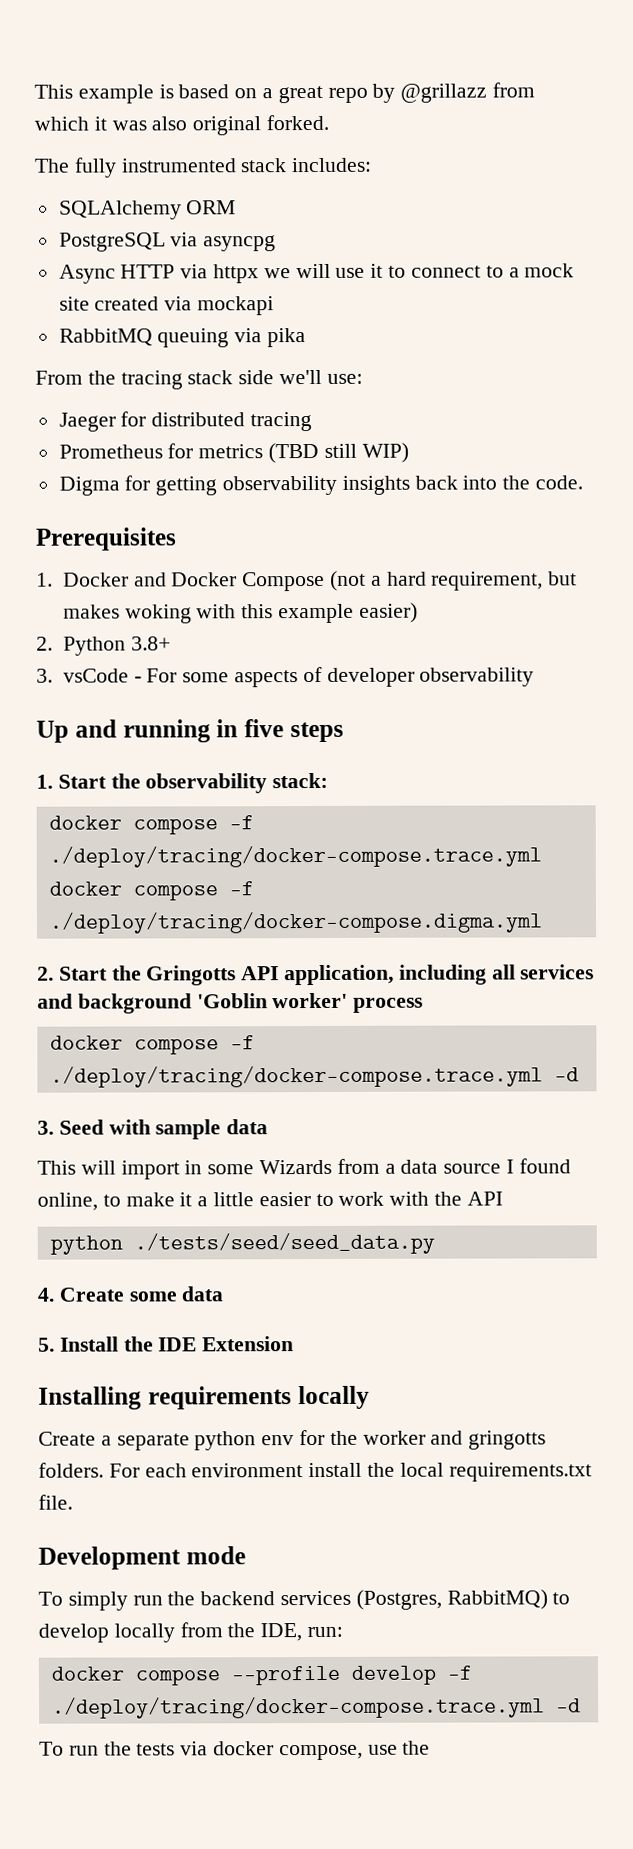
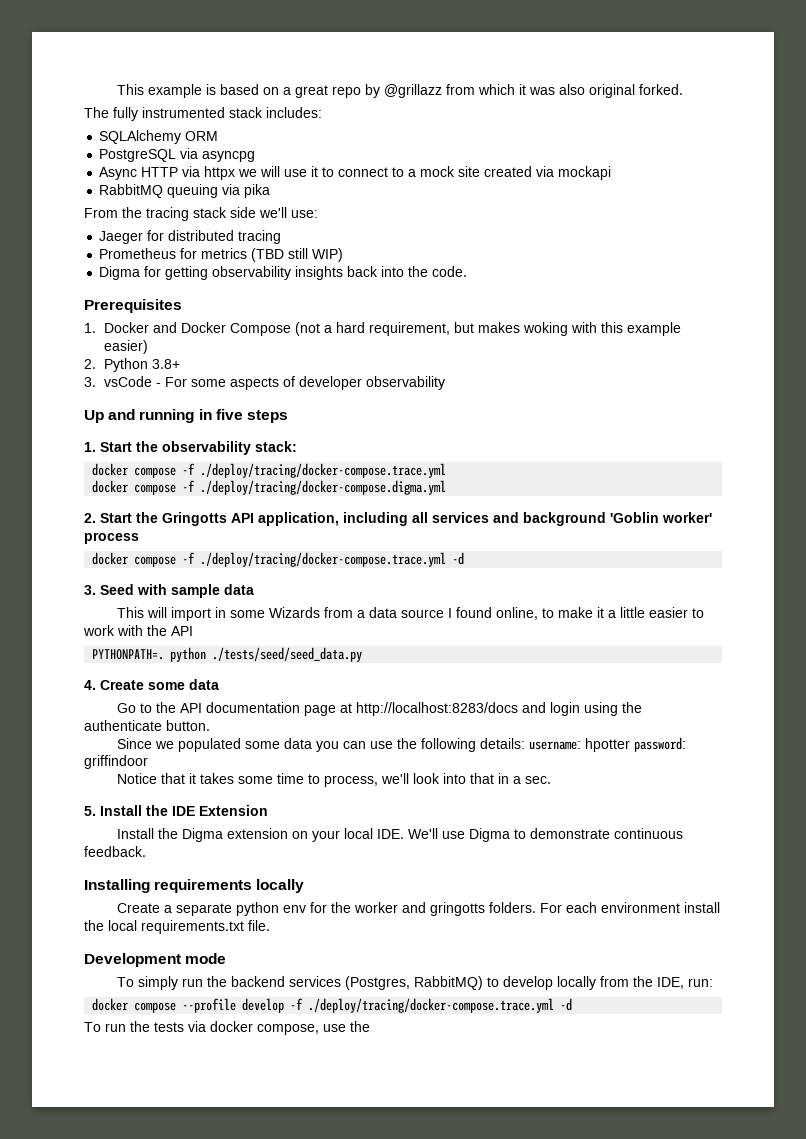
(503, 1198) none -> [92,649,165,660] PYTHONPATH=.
(224, 1294) none -> [117,702,643,716] [84,720,210,731] [117,737,687,752] [84,755,148,769] [117,773,552,787] // Go to the API documentation page at http://localhost:8283/docs and login using the authenticate button. // Since we populated some data you can use the following details: username: hpotter password: griffindoor // Notice that it takes some time to process, we'll look into that in a sec.
(295, 1344) none -> [117,828,684,842] [84,846,146,857] // Install the Digma extension on your local IDE. We'll use Digma to demonstrate continuous feedback.

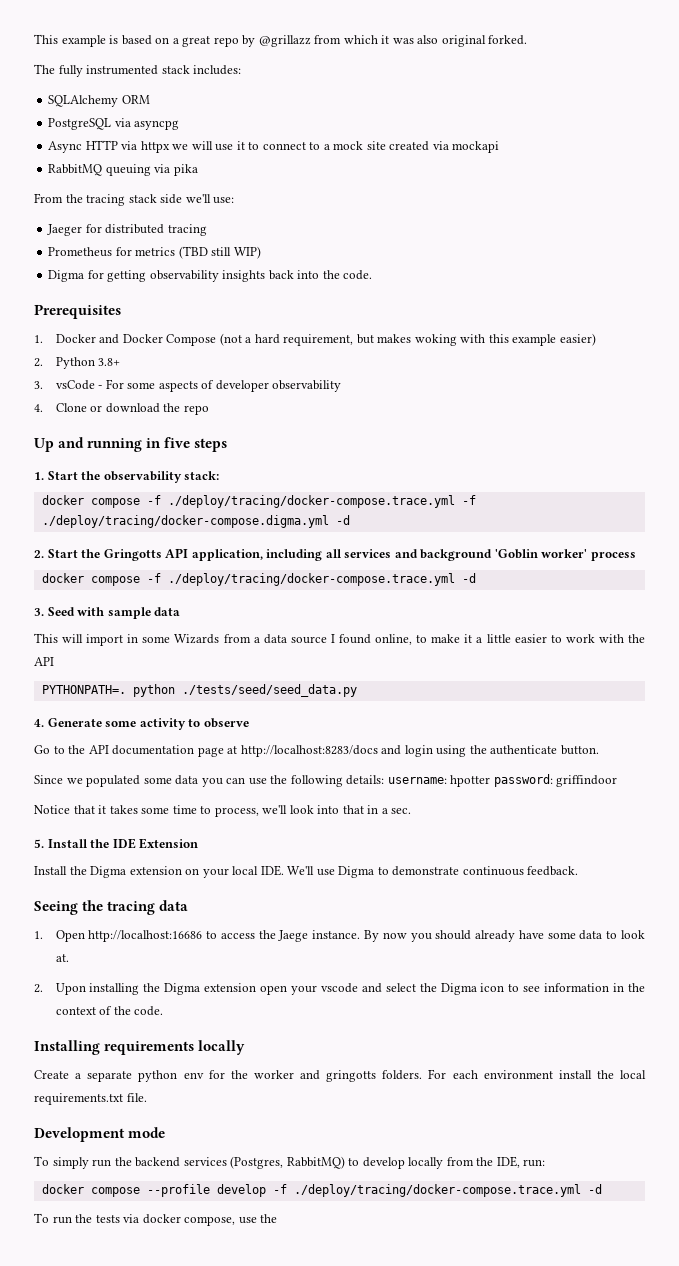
(445, 383) none -> [34,403,209,415] // 4. Clone or download the repo
[92,480,177,495] // docker compose -> (455, 501) none
(447, 487) none -> [335,515,350,525] -d
[100,679,219,690] Create some data -> [47,718,249,730] Generate some activity to observe
(146, 851) none -> [34,900,189,915] [34,930,646,942] [55,954,69,962] [34,983,645,995] [55,1006,164,1016] // Seeing the tracing data // 1. Open http://localhost:16686 to access the Jaege instance. By now you should already have some data to look at. // 2. Upon installing the Digma extension open your vscode and select the Digma icon to see information in the context of the code.

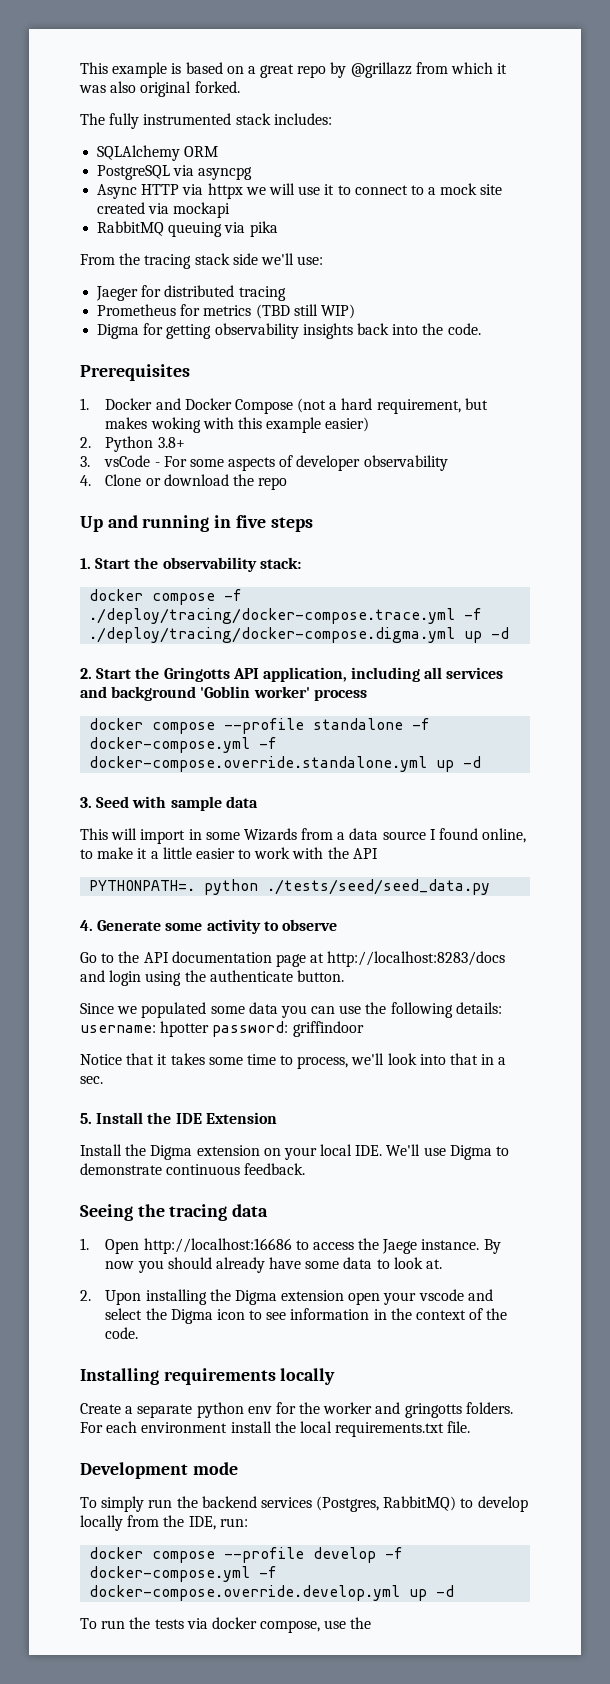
(329, 521) none -> [464,631,483,643] up
[146,573,455,586] -f ./deploy/tracing/docker-compose.trace.yml -> [224,718,431,734] [89,737,278,753] [89,756,455,772] --profile standalone -f docker-compose.yml -f docker-compose.override.standalone.yml up
[293,1184,581,1197] ./deploy/tracing/docker-compose.trace.yml -> [89,1566,278,1582] [89,1585,428,1601] docker-compose.yml -f docker-compose.override.develop.yml up

